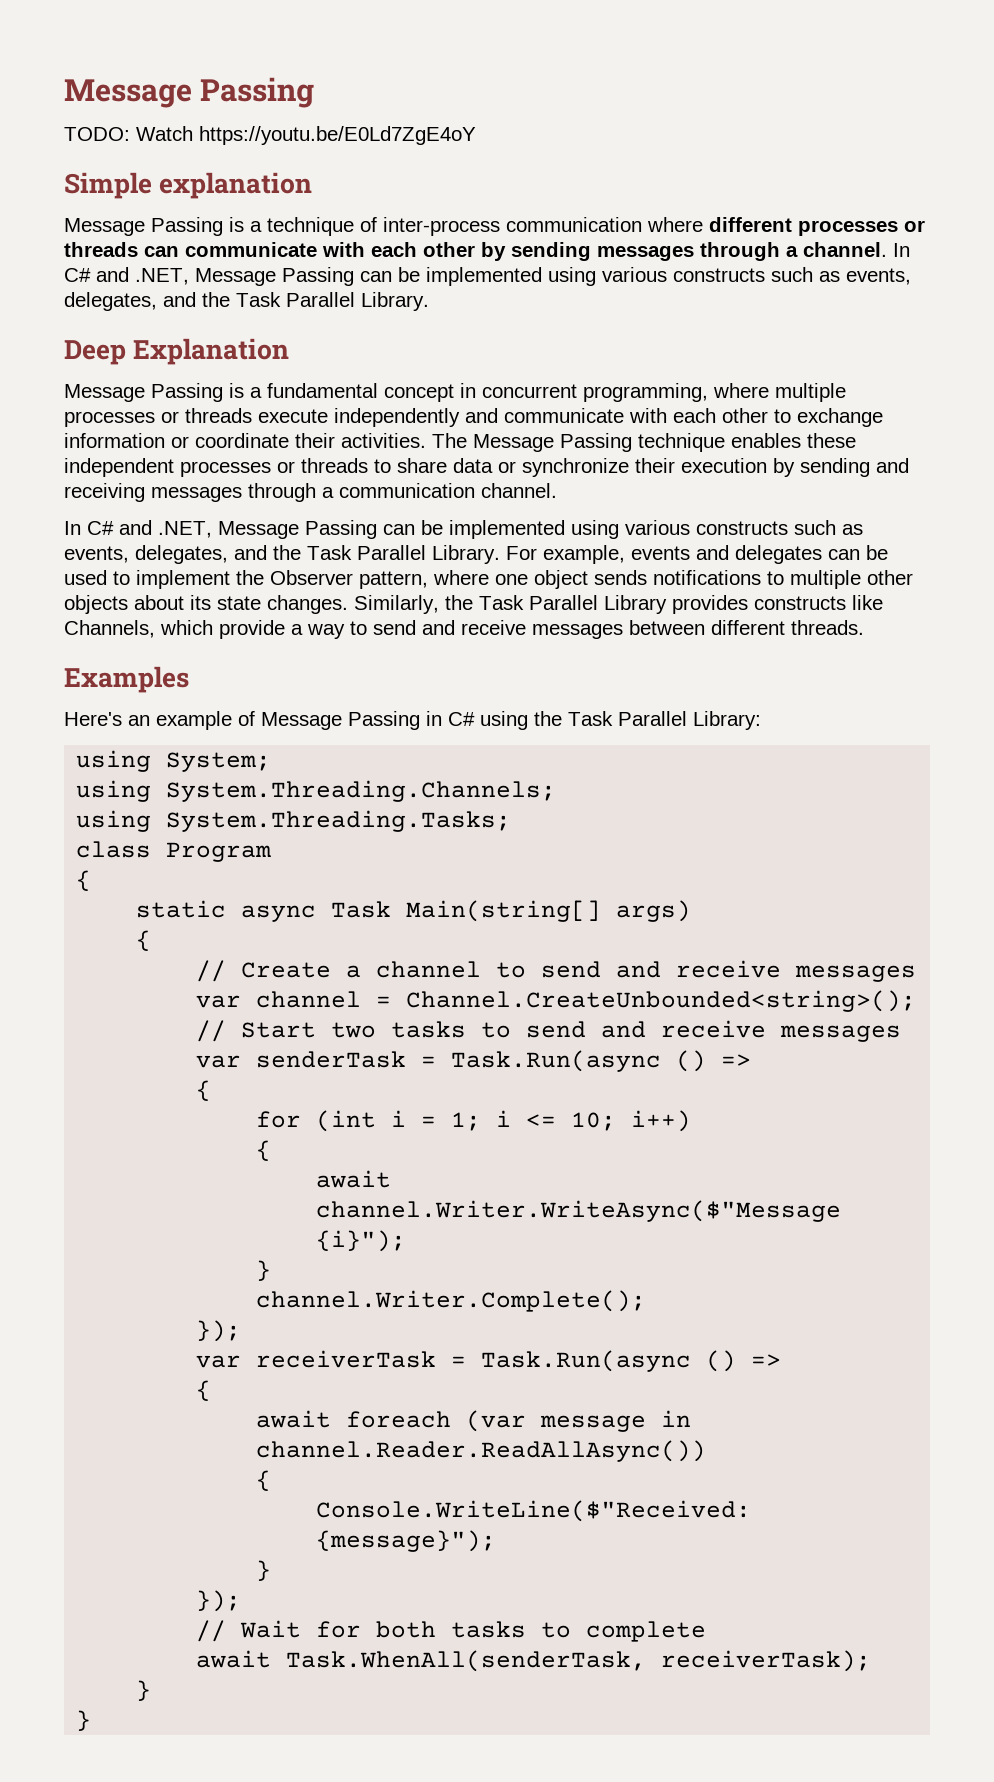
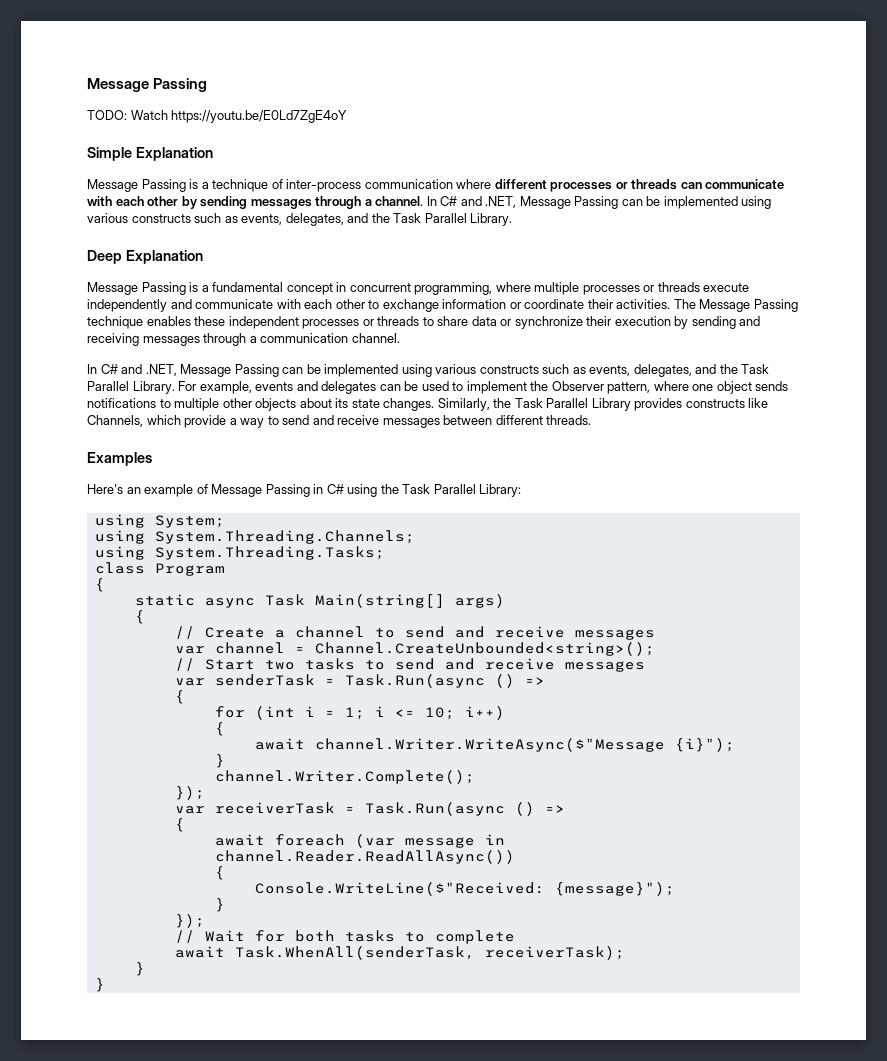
[159,172,313,199] explanation -> [135,147,213,161] Explanation

